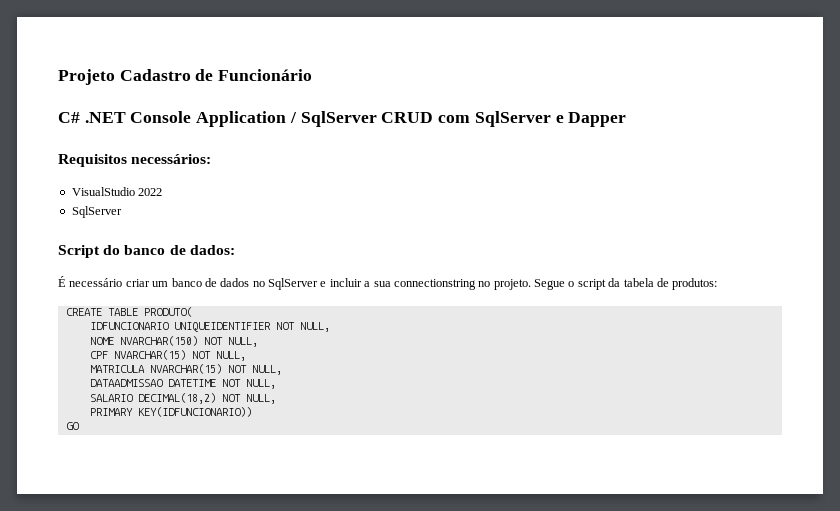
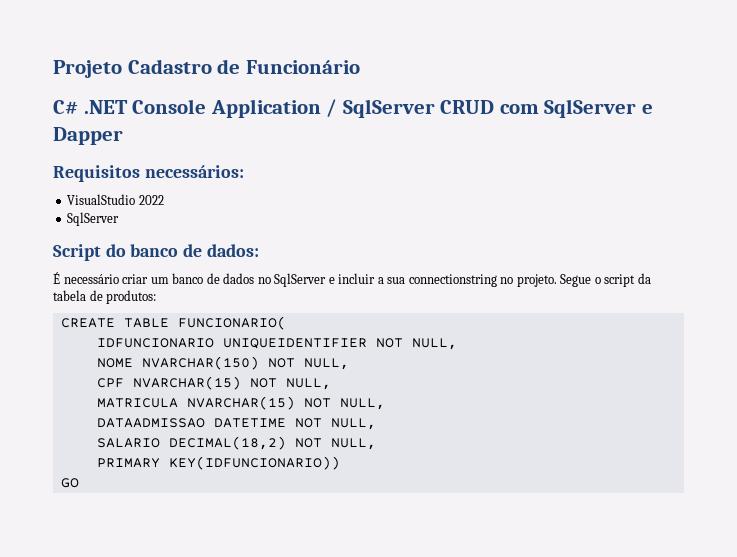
[143,307,192,317] PRODUTO( -> [177,316,286,330] FUNCIONARIO(

